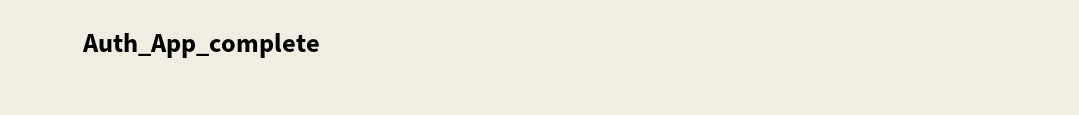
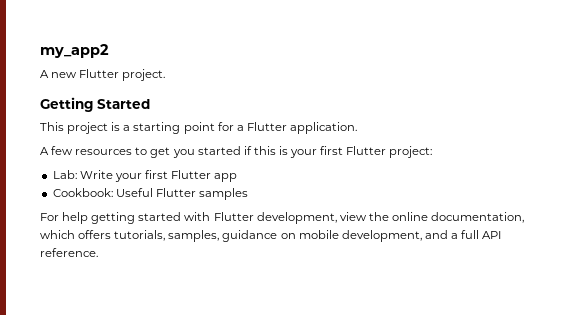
[82,33,320,58] Auth_App_complete -> [40,44,109,58] [40,69,166,81] [40,97,150,112] [40,122,357,134] [40,146,433,158] [52,170,238,182] [52,188,248,200] [40,212,525,224] [40,230,502,242] [40,248,98,257] my_app2 // A new Flutter project. // Getting Started // This project is a starting point for a Flutter application. // A few resources to get you started if this is your first Flutter project: // Lab: Write your first Flutter app // Cookbook: Useful Flutter samples // For help getting started with Flutter development, view the online documentation, which offers tutorials, samples, guidance on mobile development, and a full API reference.

